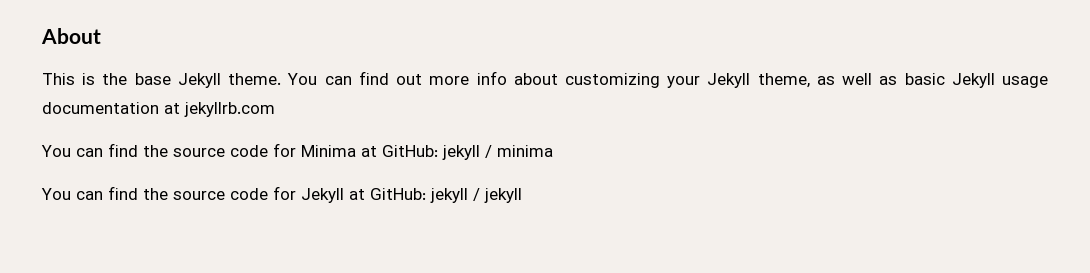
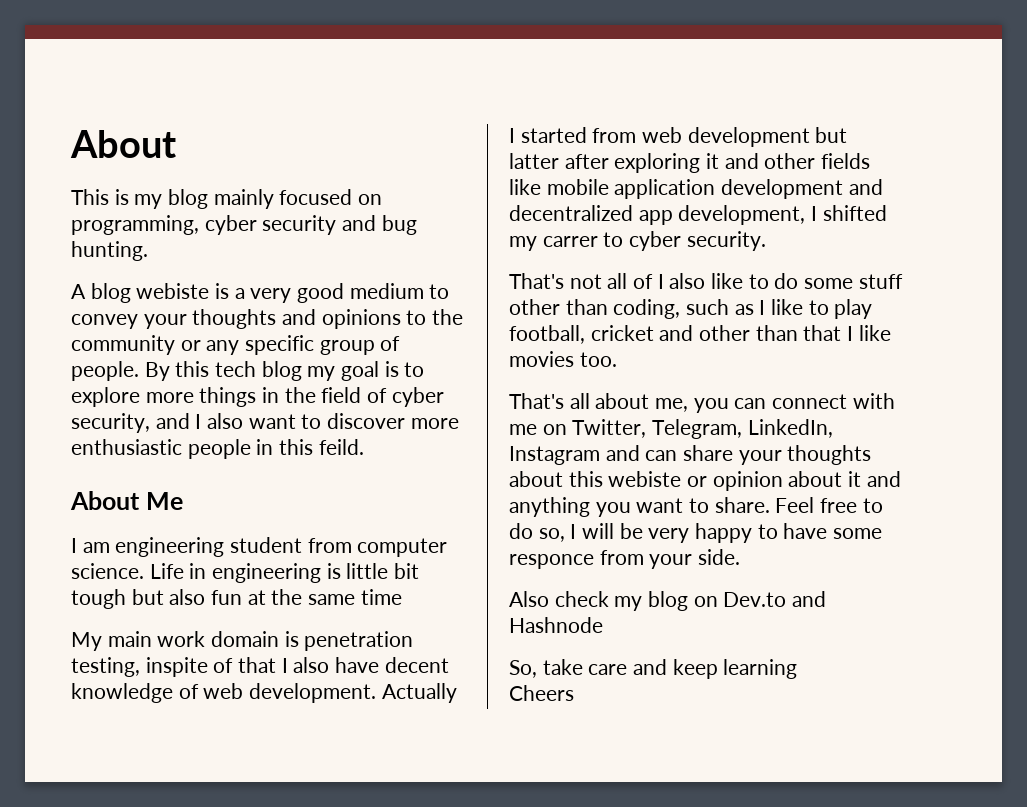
[102,71,1049,88] [42,102,275,117] [41,143,553,160] [41,186,522,203] the base Jekyll theme. You can find out more info about customizing your Jekyll theme, as well as basic Jekyll usage documentation at jekyllrb.com // You can find the source code for Minima at GitHub: jekyll / minima // You can find the source code for Jekyll at GitHub: jekyll / jekyll -> [134,189,383,209] [71,215,417,235] [71,241,148,261] [71,283,450,303] [71,309,464,329] [71,335,401,355] [71,361,425,381] [71,387,444,407] [71,413,459,433] [71,439,364,459] [70,491,183,510] [71,537,448,557] [71,563,420,583] [71,589,402,609] [71,631,414,651] [71,657,449,677] [71,683,457,703] [509,127,848,147] [509,153,871,173] [509,179,883,199] [509,205,887,225] [509,231,766,251] [509,273,903,289] [509,299,873,319] [509,325,891,344] [509,351,617,367] [509,393,895,413] [509,419,833,439] [509,445,872,465] [509,471,901,491] [509,497,883,517] [509,523,883,543] [509,549,741,569] [509,591,827,611] [509,617,603,633] [509,659,798,679] [509,685,574,701] my blog mainly focused on programming, cyber security and bug hunting. // A blog webiste is a very good medium to convey your thoughts and opinions to the community or any specific group of people. By this tech blog my goal is to explore more things in the field of cyber security, and I also want to discover more enthusiastic people in this feild. // About Me // I am engineering student from computer science. Life in engineering is little bit tough but also fun at the same time // My main work domain is penetration testing, inspite of that I also have decent knowledge of web development. Actually I started from web development but latter after exploring it and other fields like mobile application development and decentralized app development, I shifted my carrer to cyber security. // That's not all of I also like to do some stuff other than coding, such as I like to play football, cricket and other than that I like movies too. // That's all about me, you can connect with me on Twitter, Telegram, LinkedIn, Instagram and can share your thoughts about this webiste or opinion about it and anything you want to share. Feel free to do so, I will be very happy to have some responce from your side. // Also check my blog on Dev.to and Hashnode // So, take care and keep learning // Cheers

